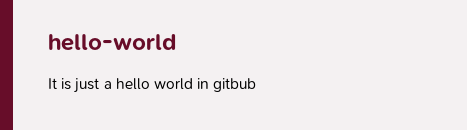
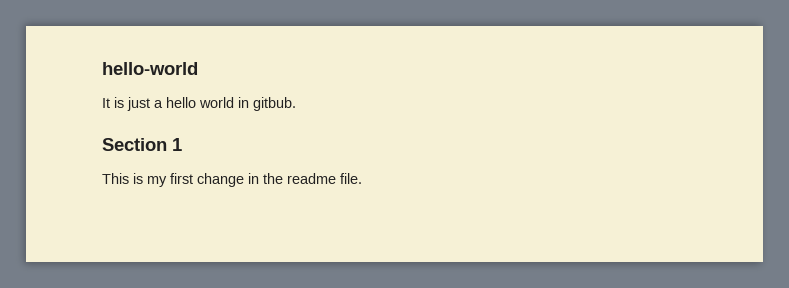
[213,78,257,92] gitbub -> [253,97,296,111] [102,138,182,151] [102,173,362,187] gitbub. // Section 1 // This is my first change in the readme file.

